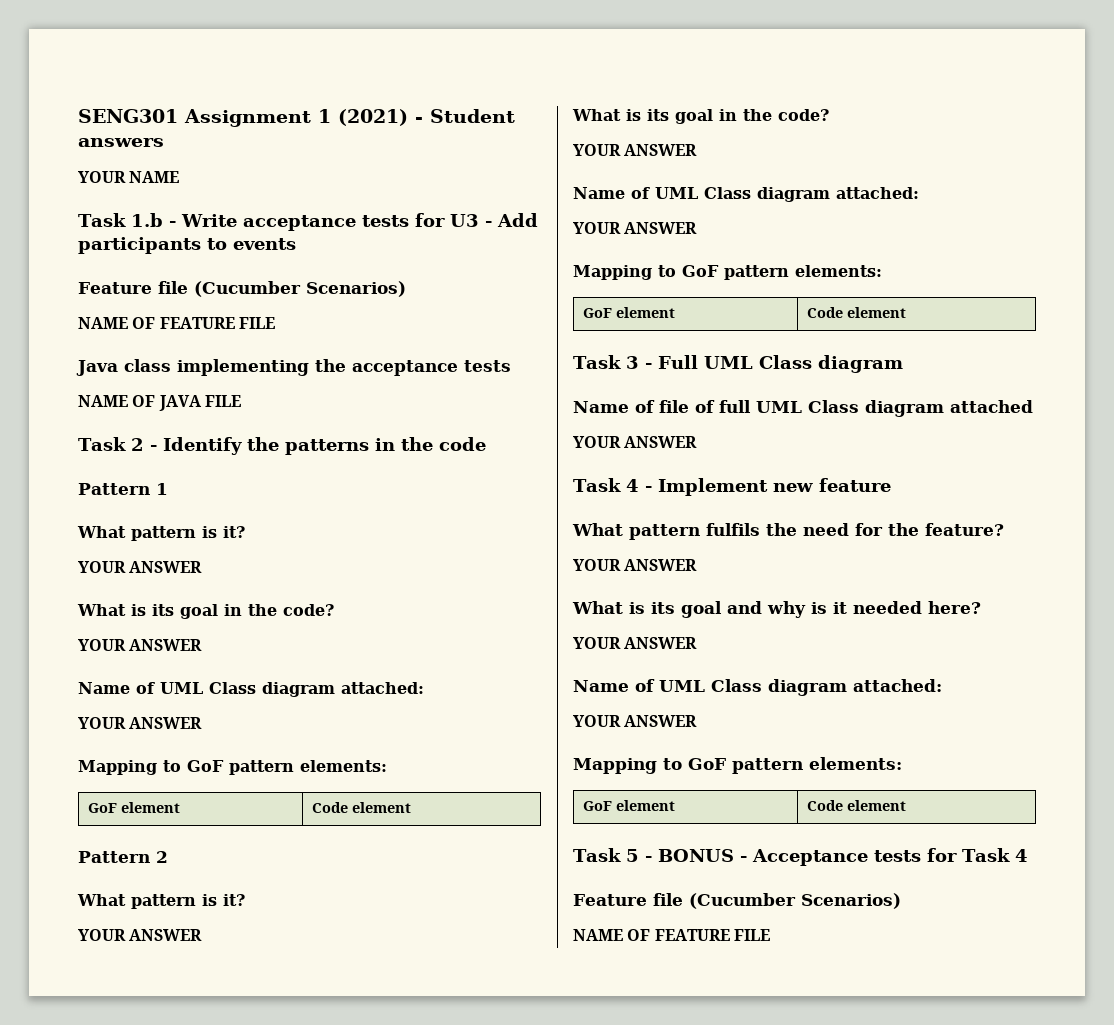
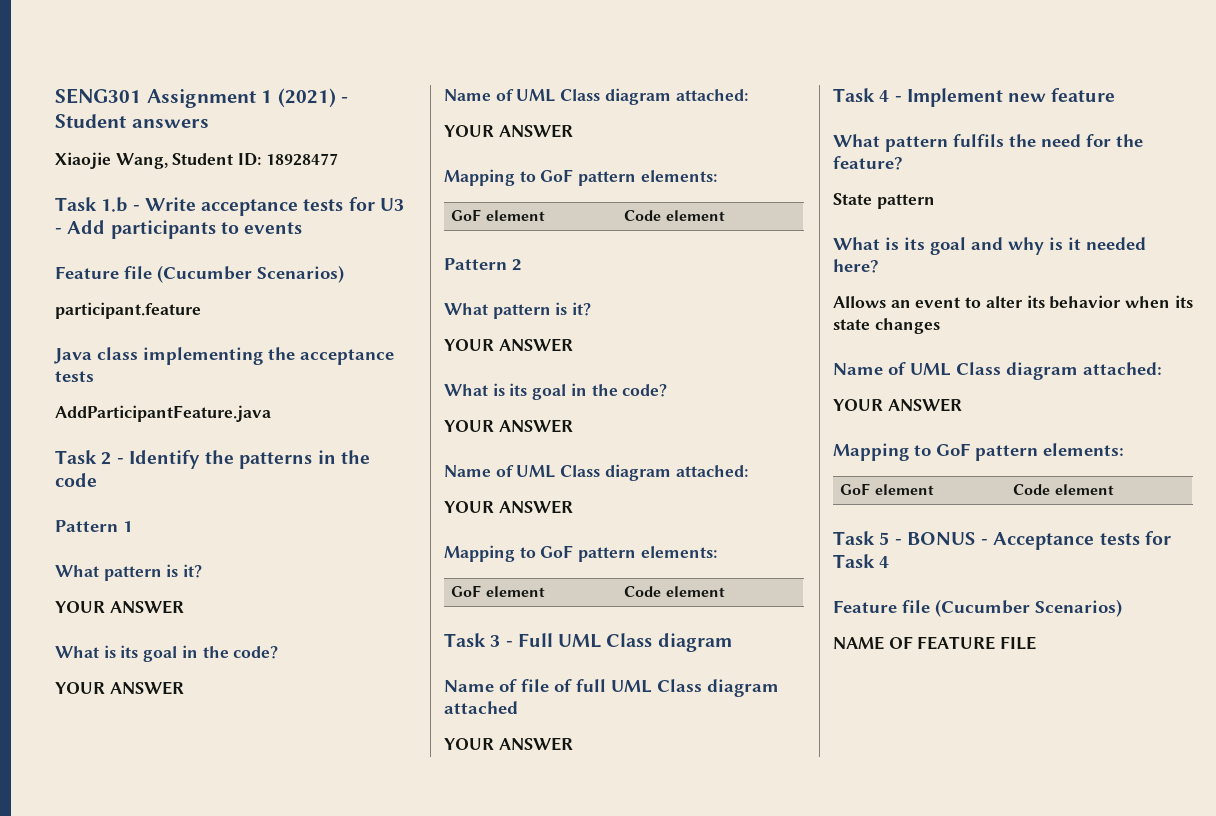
[78,171,180,183] YOUR NAME -> [55,152,338,169] Xiaojie Wang, Student ID: 18928477
[78,317,275,329] NAME OF FEATURE FILE -> [55,302,201,319] participant.feature
[78,395,241,411] NAME OF JAVA FILE -> [55,405,271,422] AddParticipantFeature.java
[573,559,698,571] YOUR ANSWER -> [833,193,935,209] State pattern
[573,637,698,649] YOUR ANSWER -> [833,295,1193,309] [833,318,940,334] Allows an event to alter its behavior when its state changes

